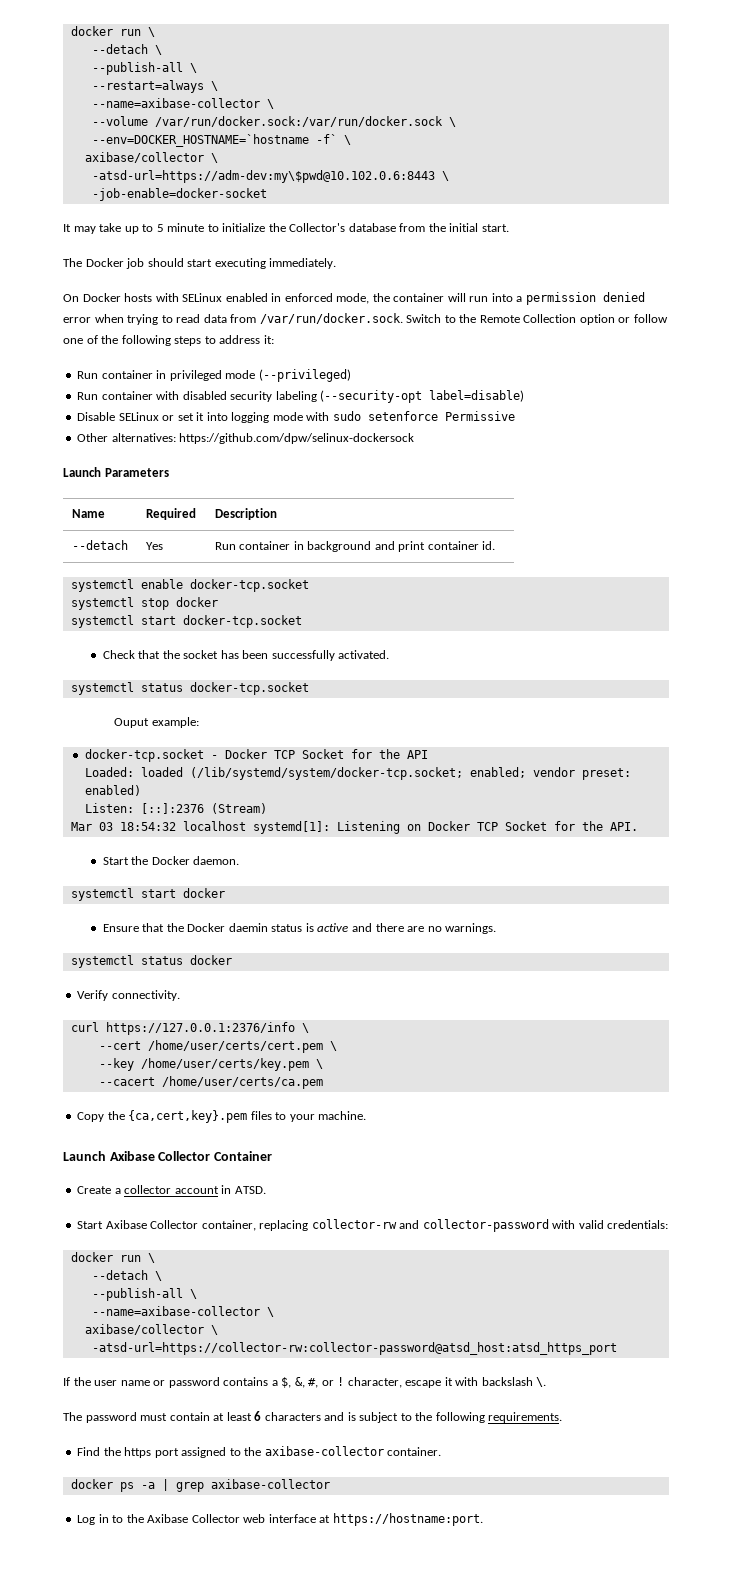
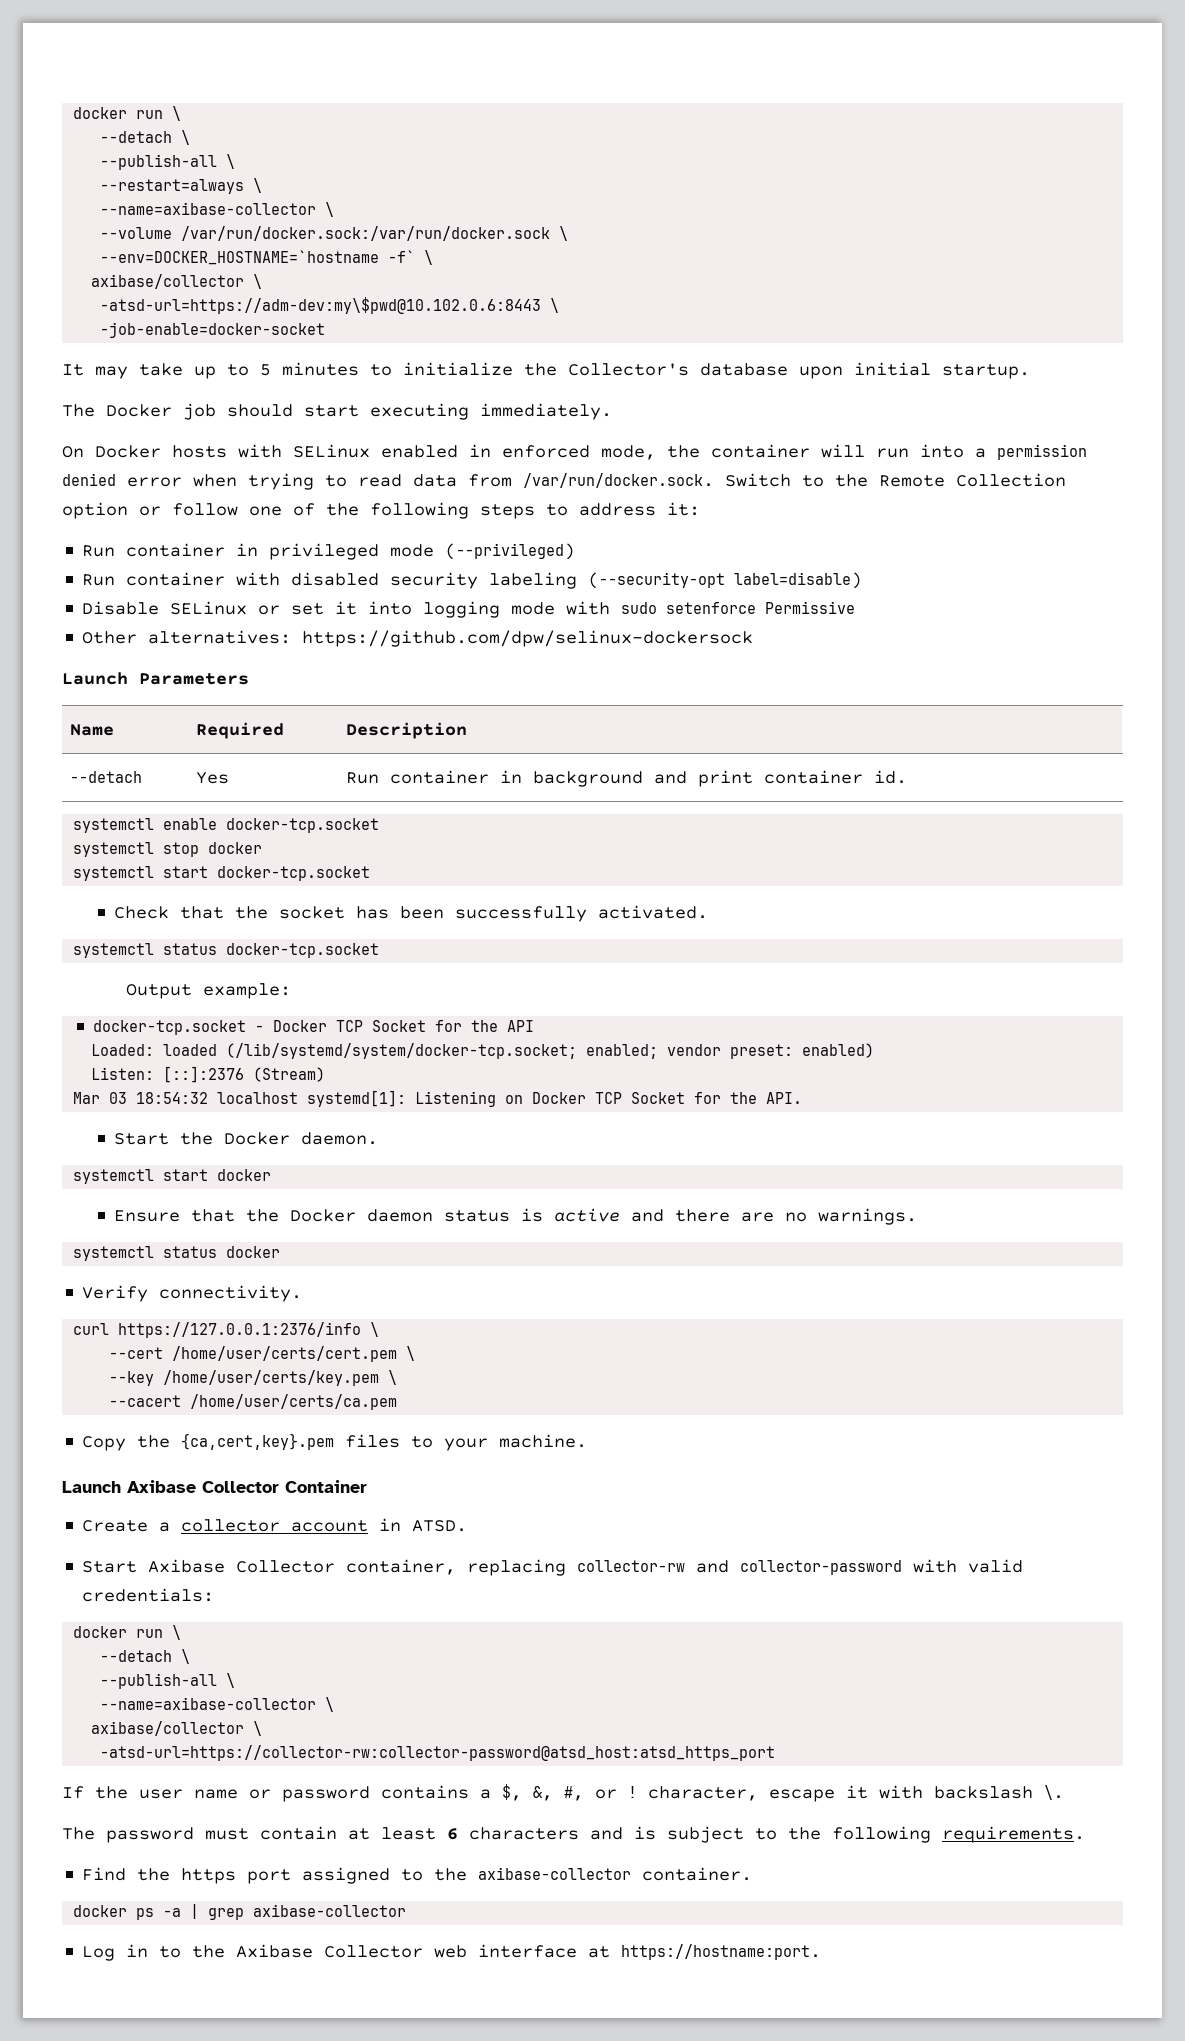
[167,223,205,232] minute -> [282,362,359,376] minutes
[399,223,509,232] from the initial start. -> [799,362,1030,379] upon initial startup.
[114,718,150,728] Ouput -> [125,984,192,999] Output
[228,923,268,932] daemin -> [367,1209,434,1222] daemon

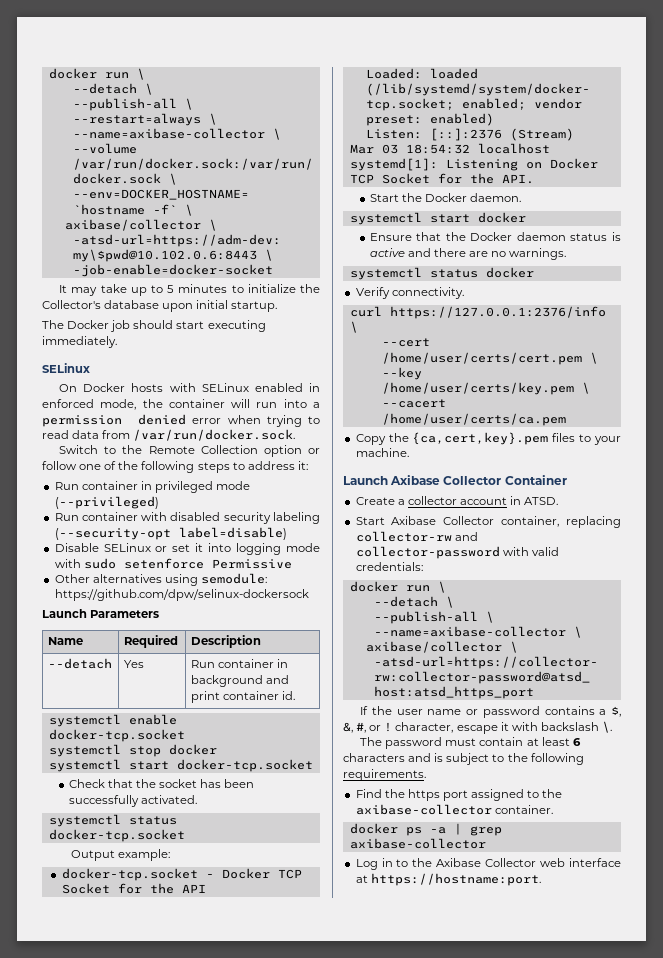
(612, 411) none -> [42,363,90,373] // SELinux
(714, 480) none -> (296, 435) //
[148,630,292,644] alternatives: -> [92,573,267,586] alternatives using semodule:

